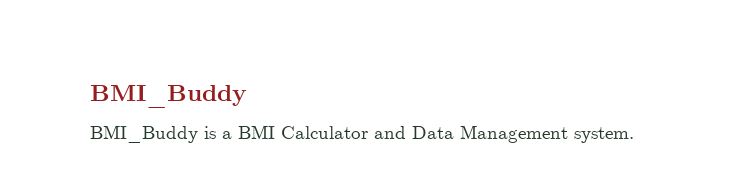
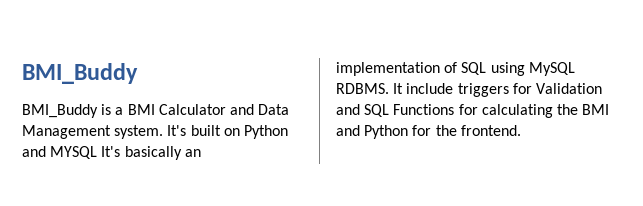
(634, 135) none -> [167,125,288,139] [22,146,201,160] [336,62,575,76] [336,83,602,97] [336,104,610,118] [336,125,521,139] It's built on Python and MYSQL It's basically an implementation of SQL using MySQL RDBMS. It include triggers for Validation and SQL Functions for calculating the BMI and Python for the frontend.

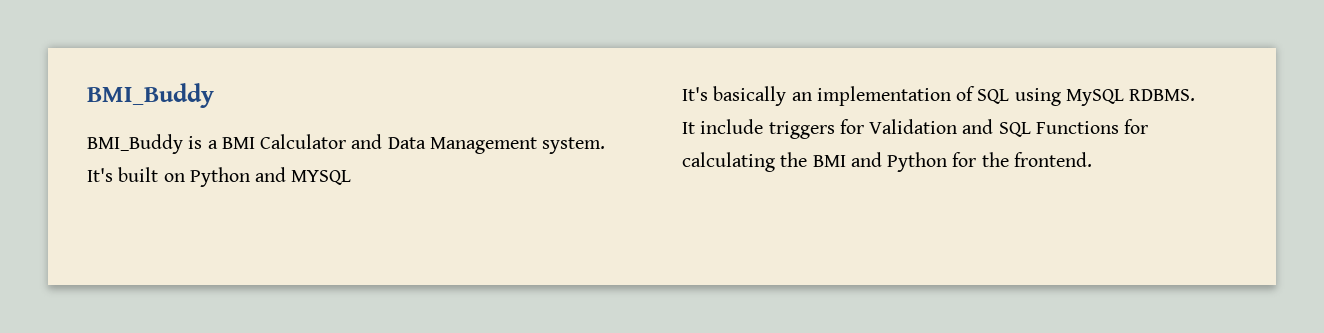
(164, 132) none -> (606, 145) //
(98, 152) none -> (352, 177) //
(389, 88) none -> (1196, 95) //

